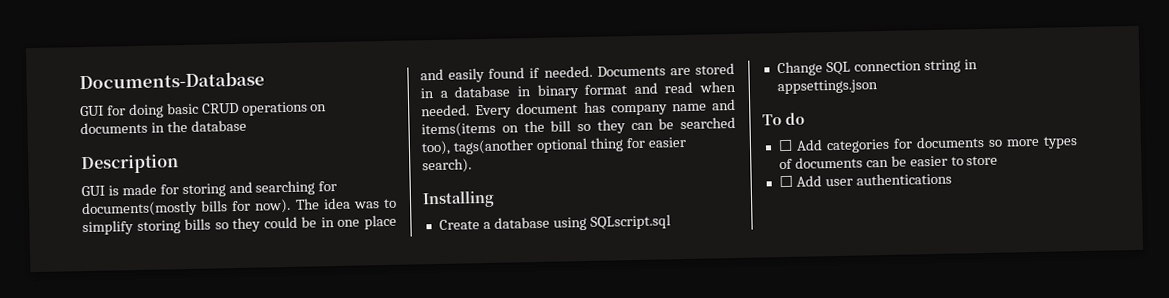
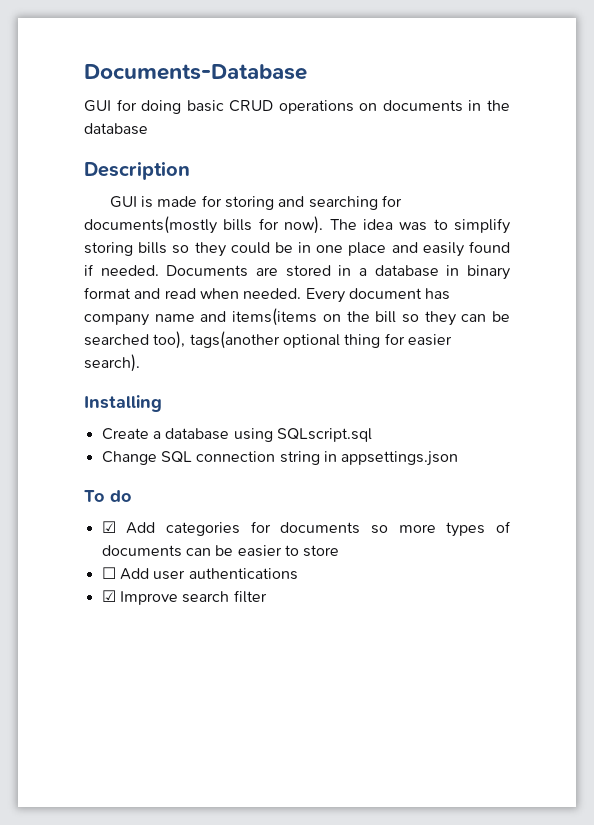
[777,139,793,152] ☐ -> [101,521,116,533] ☑
(952, 179) none -> [101,590,267,605] // ☑ Improve search filter

